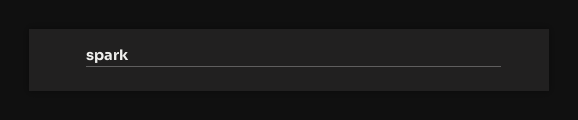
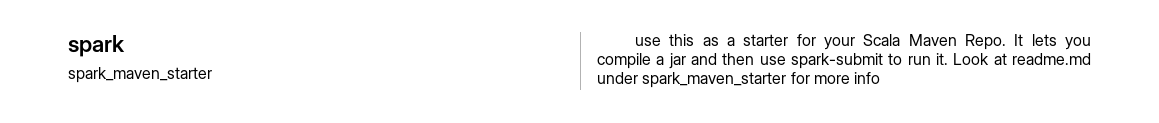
(129, 56) none -> [68,67,212,83] [635,34,1091,50] [597,53,1091,69] [597,72,881,88] // spark_maven_starter // use this as a starter for your Scala Maven Repo. It lets you compile a jar and then use spark-submit to run it. Look at readme.md under spark_maven_starter for more info

